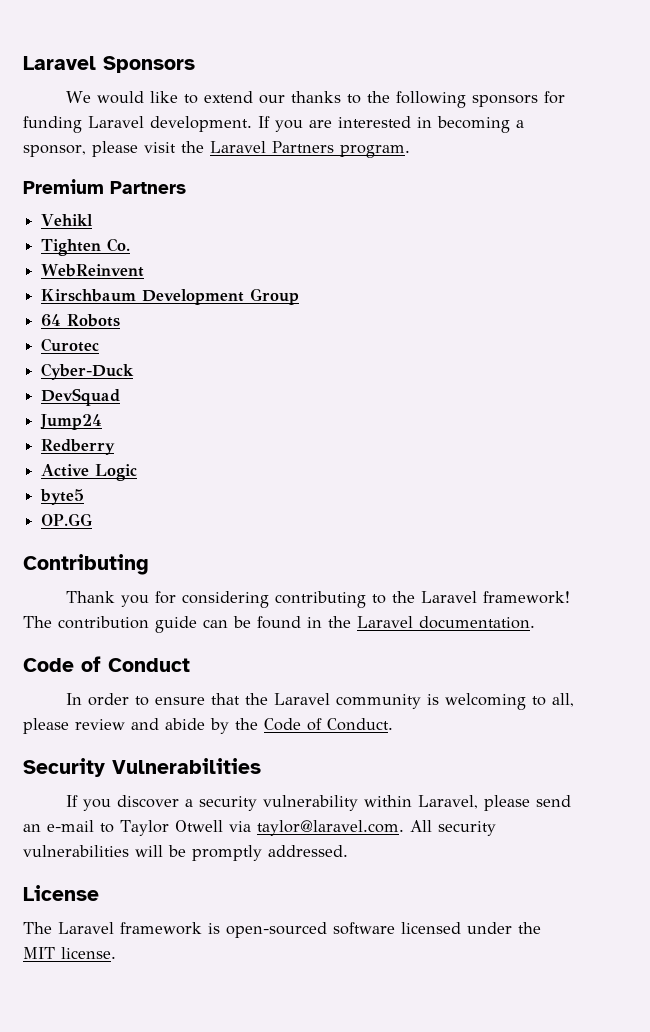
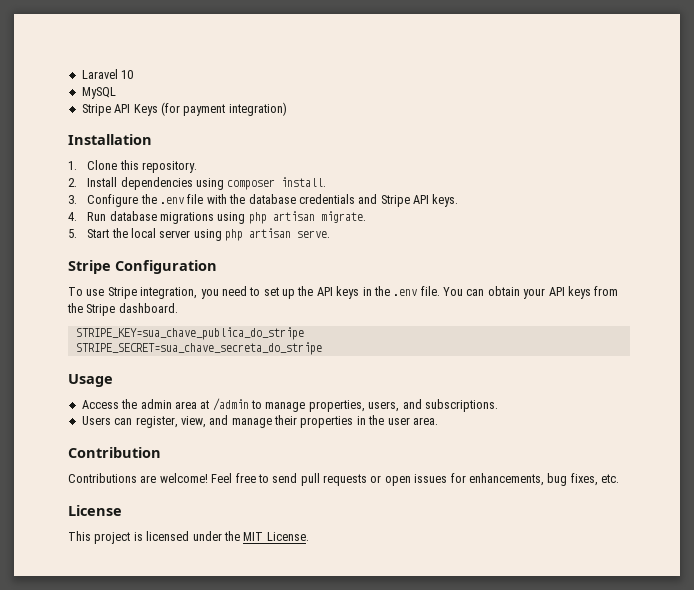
[23,56,195,73] [65,91,565,108] [23,116,524,133] [23,141,410,158] [23,179,186,194] [41,214,94,226] [41,238,131,256] [41,264,145,277] [41,288,300,305] [41,314,121,327] [41,338,100,352] [41,363,135,380] [41,388,121,406] [40,414,103,430] [41,439,116,455] [41,464,138,481] [40,489,85,505] [41,513,93,526] [23,554,149,575] [65,591,570,608] [23,616,535,633] [23,656,190,672] [65,693,574,710] [23,718,393,734] [23,758,261,777] [65,795,571,811] [23,820,496,836] [23,845,348,861] [23,885,99,901] [23,922,395,938] Laravel Sponsors // We would like to extend our thanks to the following sponsors for funding Laravel development. If you are interested in becoming a sponsor, please visit the Laravel Partners program. // Premium Partners // Vehikl // Tighten Co. // WebReinvent // Kirschbaum Development Group // 64 Robots // Curotec // Cyber-Duck // DevSquad // Jump24 // Redberry // Active Logic // byte5 // OP.GG // Contributing // Thank you for considering contributing to the Laravel framework! The contribution guide can be found in the Laravel documentation. // Code of Conduct // In order to ensure that the Laravel community is welcoming to all, please review and abide by the Code of Conduct. // Security Vulnerabilities // If you discover a security vulnerability within Laravel, please send an e-mail to Taylor Otwell via taylor@laravel.com. All security vulnerabilities will be promptly addressed. // License // The Laravel framework is open-sourced software -> [81,69,134,79] [81,87,116,99] [81,102,287,116] [68,134,152,145] [68,160,198,173] [68,177,327,190] [68,194,459,207] [68,211,366,224] [68,228,331,241] [68,260,217,274] [68,286,619,299] [67,303,178,316] [75,327,304,340] [75,342,322,355] [68,374,113,387] [81,398,498,412] [81,415,438,428] [68,447,161,458] [68,473,619,486] [68,505,122,516] [68,531,143,544] Laravel 10 // MySQL // Stripe API Keys (for payment integration) // Installation // 1. Clone this repository. // 2. Install dependencies using composer install. // 3. Configure the .env file with the database credentials and Stripe API keys. // 4. Run database migrations using php artisan migrate. // 5. Start the local server using php artisan serve. // Stripe Configuration // To use Stripe integration, you need to set up the API keys in the .env file. You can obtain your API keys from the Stripe dashboard. // STRIPE_KEY=sua_chave_publica_do_stripe // STRIPE_SECRET=sua_chave_secreta_do_stripe // Usage // Access the admin area at /admin to manage properties, users, and subscriptions. // Users can register, view, and manage their properties in the user area. // Contribution // Contributions are welcome! Feel free to send pull requests or open issues for enhancements, bug fixes, etc. // License // This project is
[61,947,116,959] license. -> [266,532,309,541] License.

